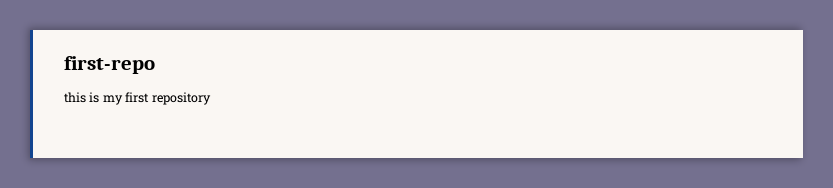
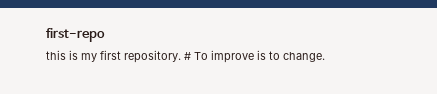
[151,92,211,105] repository -> [124,50,325,63] repository. # To improve is to change.

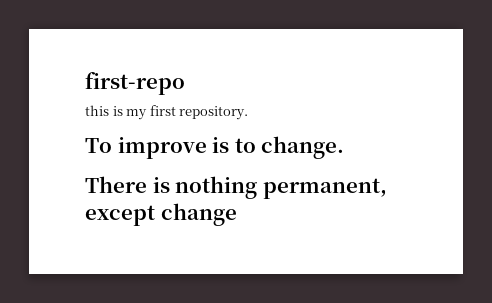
[184,52,191,60] # -> (249, 113) //
(325, 57) none -> [85,176,387,199] [85,203,237,226] // There is nothing permanent, except change

